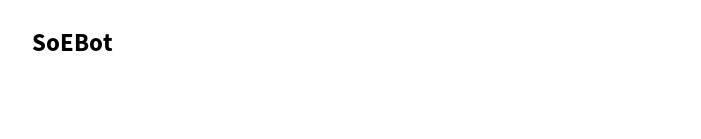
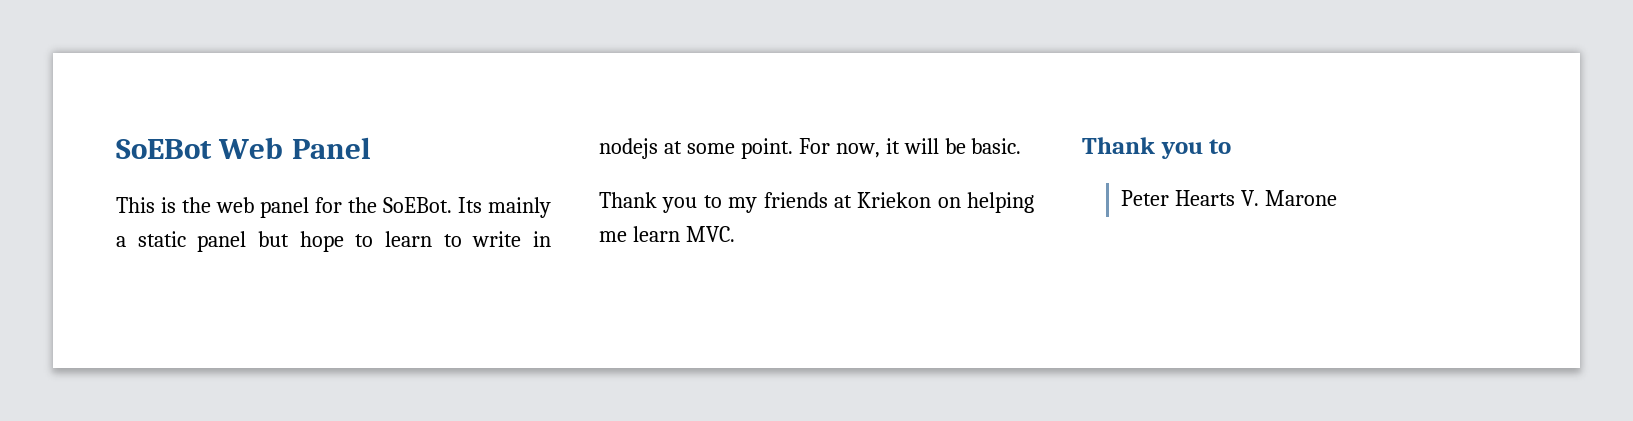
(113, 42) none -> [218,137,371,159] [116,197,551,218] [116,231,551,252] [599,138,1022,159] [599,192,1034,213] [599,226,735,242] [1082,137,1232,159] [1121,190,1338,206] Web Panel // This is the web panel for the SoEBot. Its mainly a static panel but hope to learn to write in nodejs at some point. For now, it will be basic. // Thank you to my friends at Kriekon on helping me learn MVC. // Thank you to // Peter Hearts V. Marone

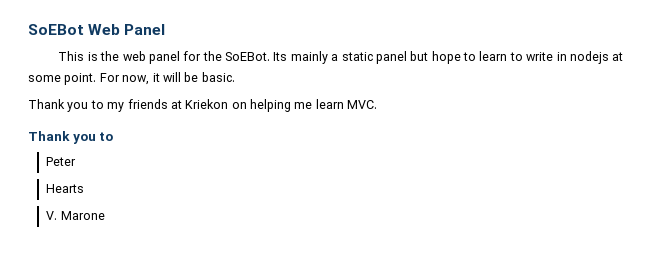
(1170, 198) none -> (77, 161) //
(1236, 198) none -> (85, 188) //

